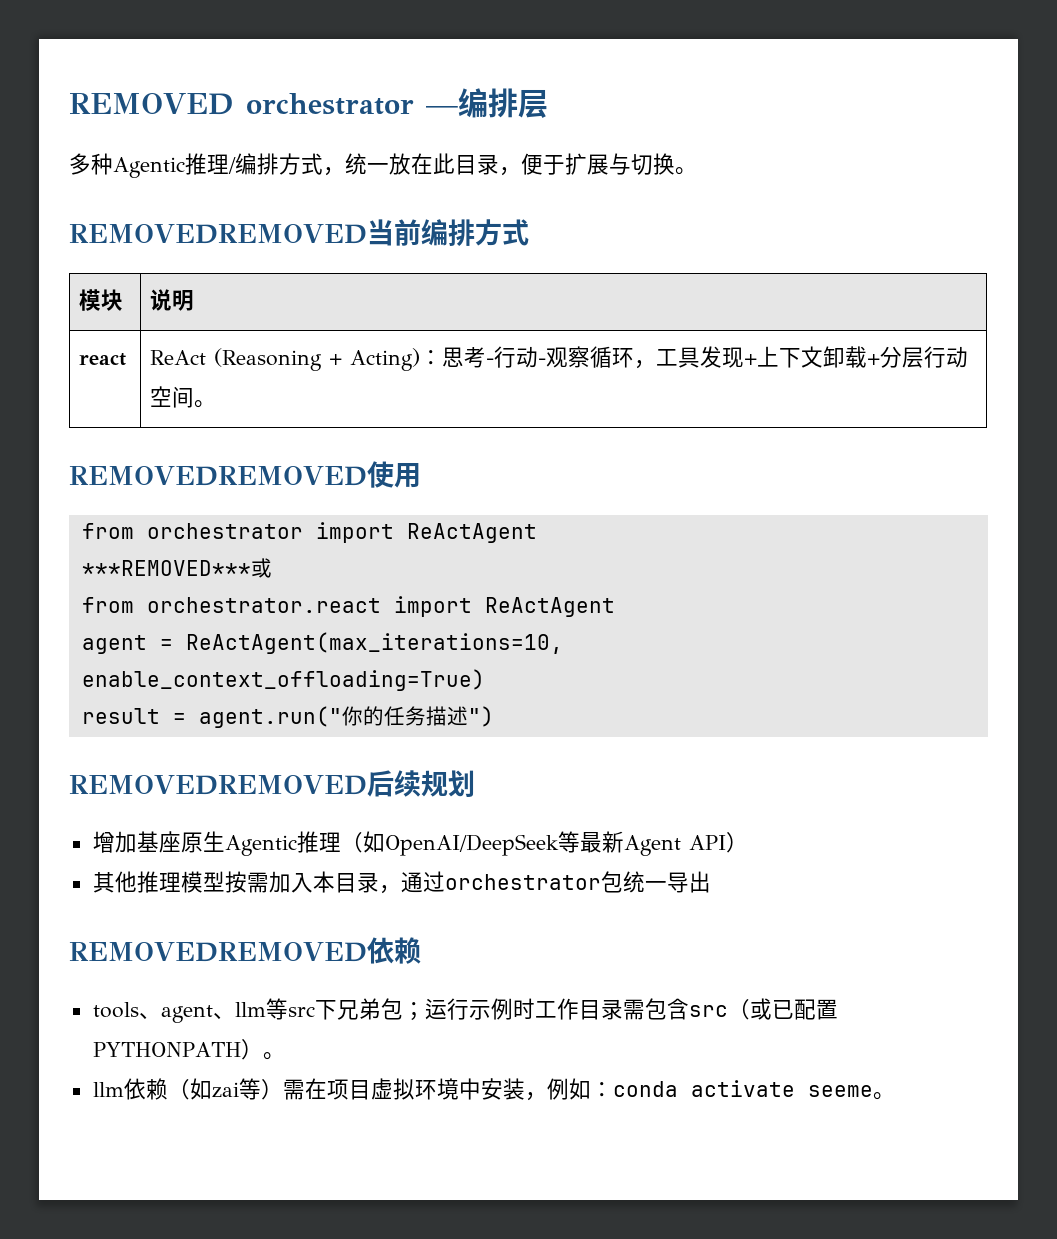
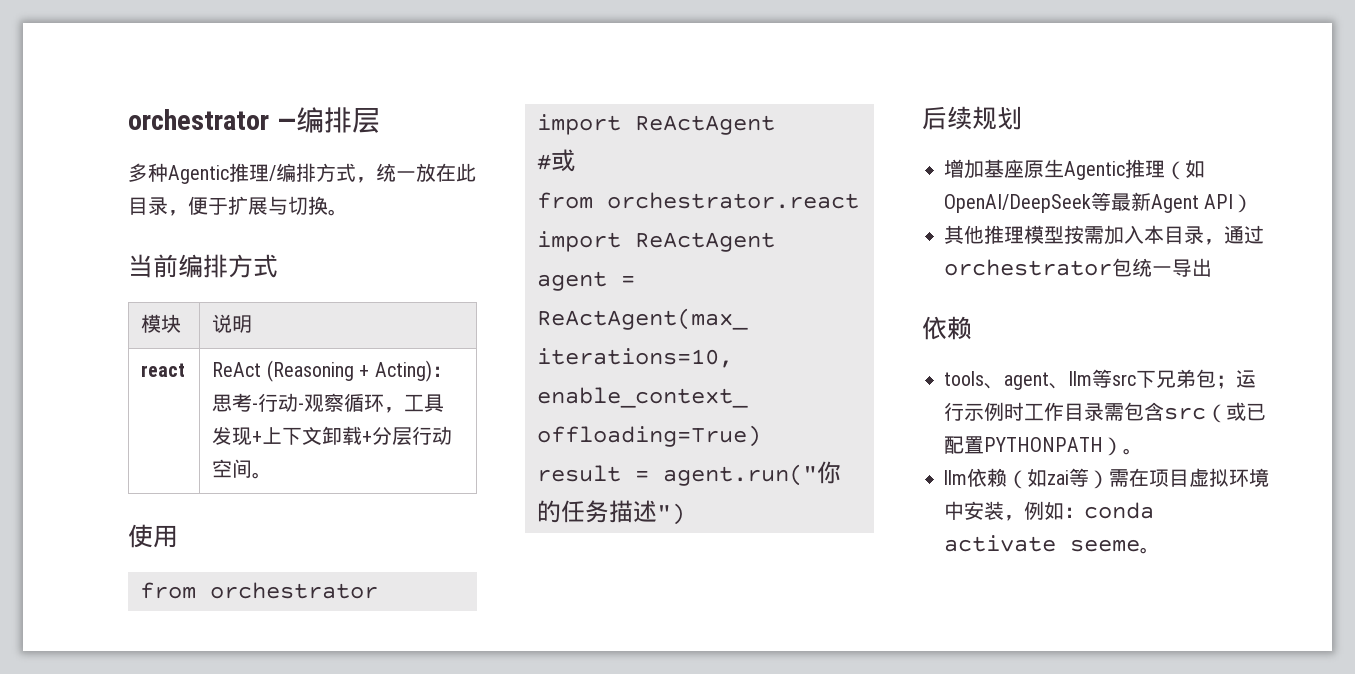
[69,93,234,115] REMOVED -> (128, 119) none
[69,224,367,244] REMOVEDREMOVED -> (348, 212) none
[69,466,367,486] REMOVEDREMOVED -> (273, 475) none
[81,560,251,576] ***REMOVED*** -> [537,154,551,170] #
[69,775,367,795] REMOVEDREMOVED -> (685, 514) none
[69,942,367,962] REMOVEDREMOVED -> (1212, 267) none

